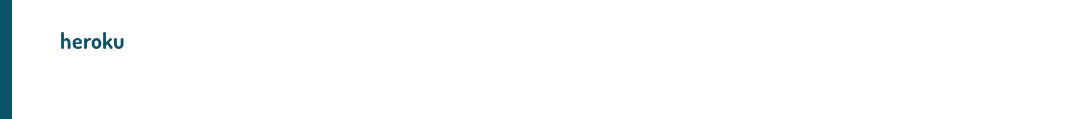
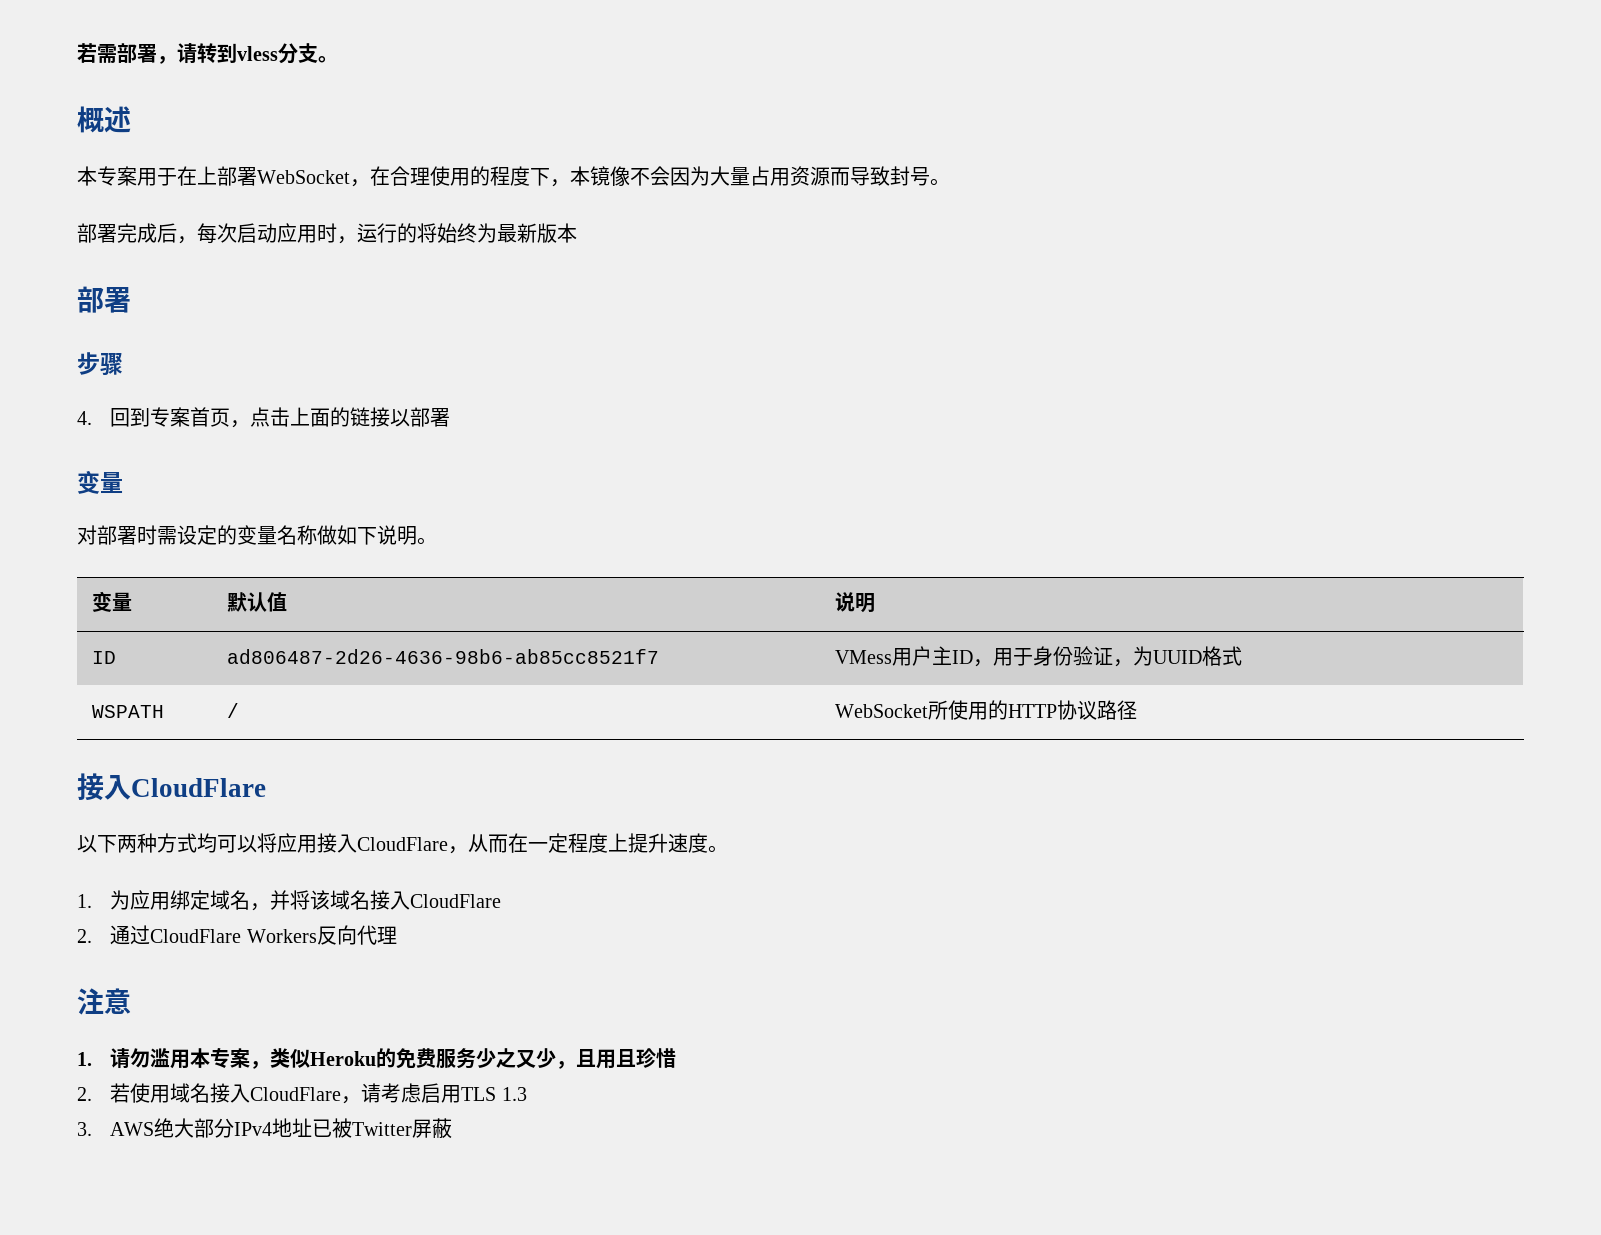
[60,32,125,49] heroku -> [77,43,338,64] [77,106,131,133] [77,166,950,187] [77,223,577,244] [77,286,131,313] [77,352,123,376] [77,407,451,428] [77,470,123,494] [77,525,437,545] [92,591,133,612] [227,592,288,612] [835,592,876,613] [92,651,117,664] [227,649,660,664] [835,646,1243,667] [92,705,165,718] [227,703,240,718] [835,700,1138,720] [77,773,266,801] [77,833,728,854] [77,890,502,911] [77,925,397,945] [77,988,131,1015] [77,1048,677,1069] [77,1083,527,1104] [77,1118,453,1139] 若需部署，请转到vless分支。 // 概述 // 本专案用于在上部署WebSocket，在合理使用的程度下，本镜像不会因为大量占用资源而导致封号。 // 部署完成后，每次启动应用时，运行的将始终为最新版本 // 部署 // 步骤 // 4.回到专案首页，点击上面的链接以部署 // 变量 // 对部署时需设定的变量名称做如下说明。 // 变量 | 默认值 | 说明 // ID | ad806487-2d26-4636-98b6-ab85cc8521f7 | VMess用户主ID，用于身份验证，为UUID格式 // WSPATH | / | WebSocket所使用的HTTP协议路径 // 接入CloudFlare // 以下两种方式均可以将应用接入CloudFlare，从而在一定程度上提升速度。 // 1.为应用绑定域名，并将该域名接入CloudFlare // 2.通过CloudFlare Workers反向代理 // 注意 // 1.请勿滥用本专案，类似Heroku的免费服务少之又少，且用且珍惜 // 2.若使用域名接入CloudFlare，请考虑启用TLS 1.3 // 3. AWS绝大部分IPv4地址已被Twitter屏蔽

